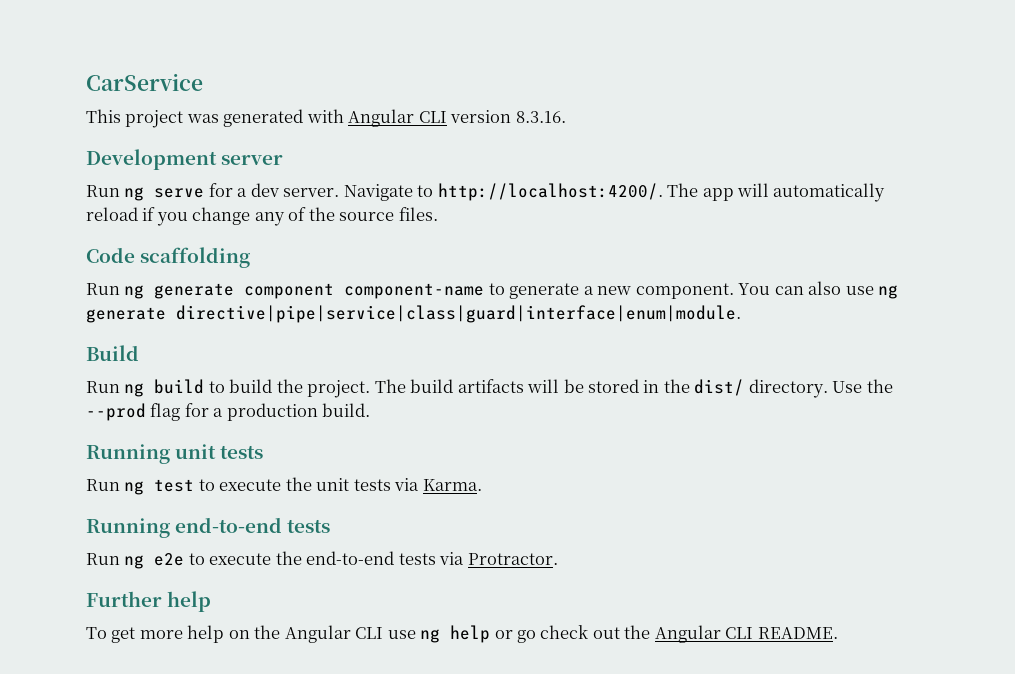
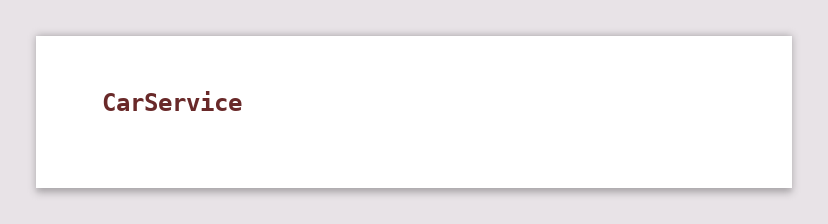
[86,109,566,128] [86,149,284,170] [86,183,886,202] [86,207,438,226] [86,247,251,268] [86,281,899,299] [86,305,741,323] [86,345,139,361] [86,379,893,398] [86,403,371,421] [86,444,264,464] [86,477,482,495] [86,517,331,538] [86,551,558,569] [86,591,212,612] [86,625,838,643] // This project was generated with Angular CLI version 8.3.16. // Development server // Run ng serve for a dev server. Navigate to http://localhost:4200/. The app will automatically reload if you change any of the source files. // Code scaffolding // Run ng generate component component-name to generate a new component. You can also use ng generate directive|pipe|service|class|guard|interface|enum|module. // Build // Run ng build to build the project. The build artifacts will be stored in the dist/ directory. Use the --prod flag for a production build. // Running unit tests // Run ng test to execute the unit tests via Karma. // Running end-to-end tests // Run ng e2e to execute the end-to-end tests via Protractor. // Further help // To get more help on the Angular CLI use ng help or go check out the Angular CLI README. -> (242, 101) none

